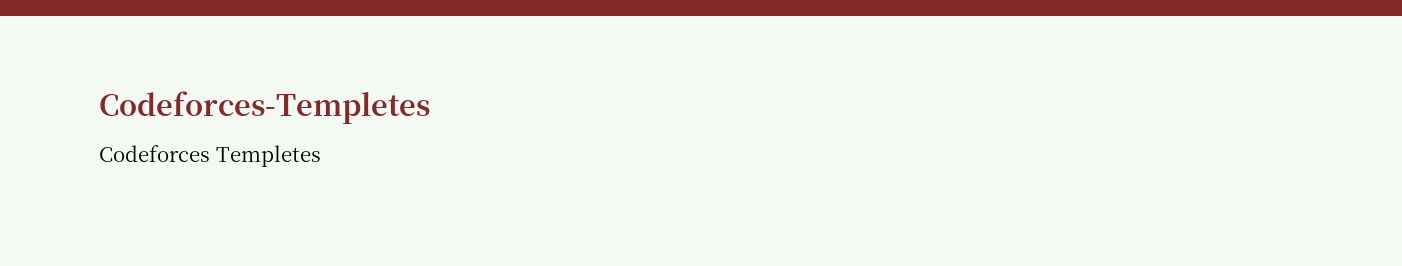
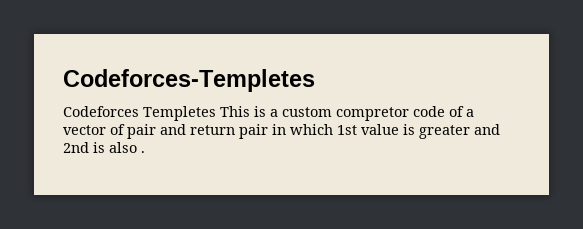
(321, 156) none -> [220,106,474,121] [63,124,500,139] [63,142,145,153] This is a custom compretor code of a vector of pair and return pair in which 1st value is greater and 2nd is also .

